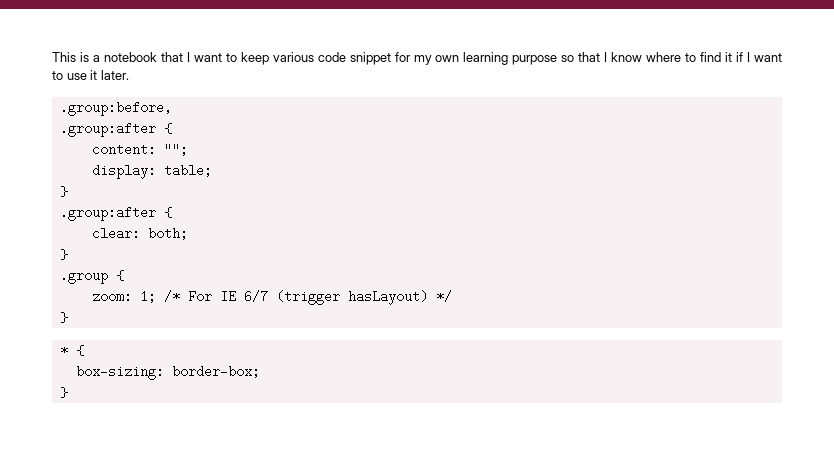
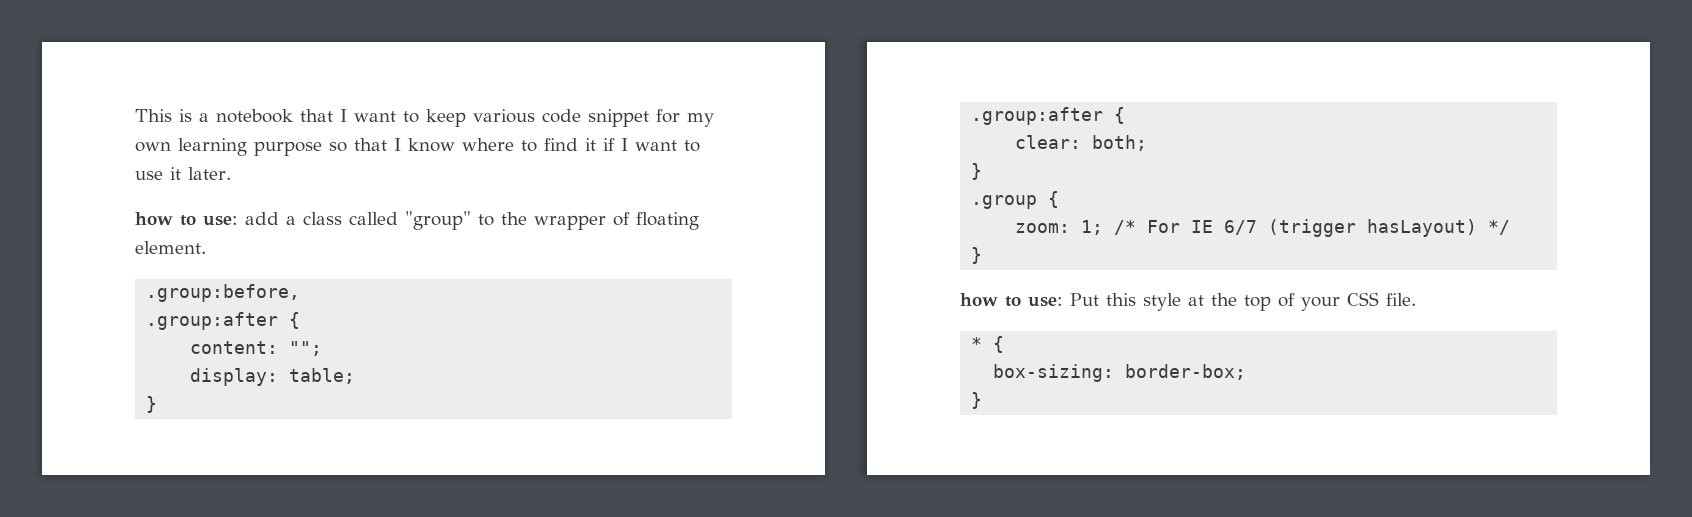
(129, 75) none -> [135,211,699,230] [135,241,206,254] // how to use: add a class called "group" to the wrapper of floating element.
(68, 317) none -> [960,292,1416,311] // how to use: Put this style at the top of your CSS file.

